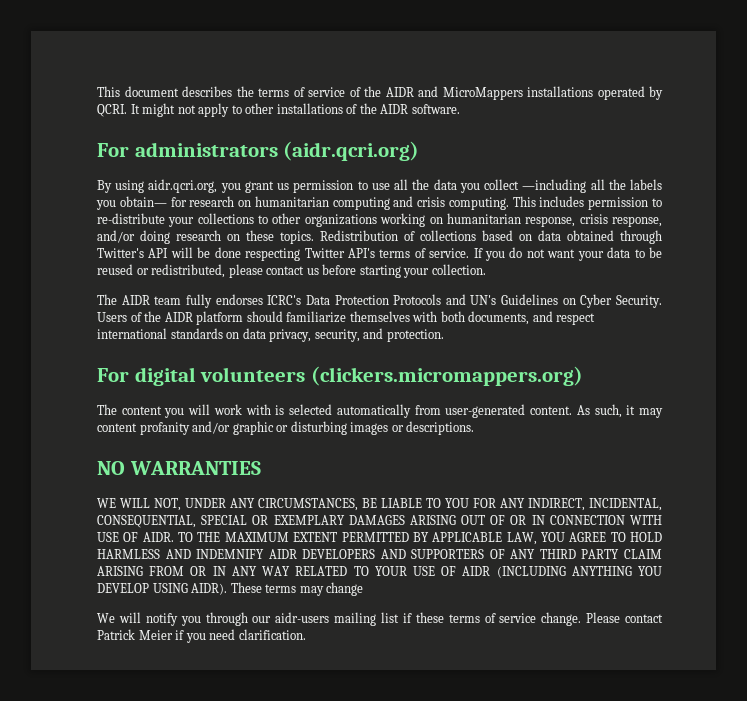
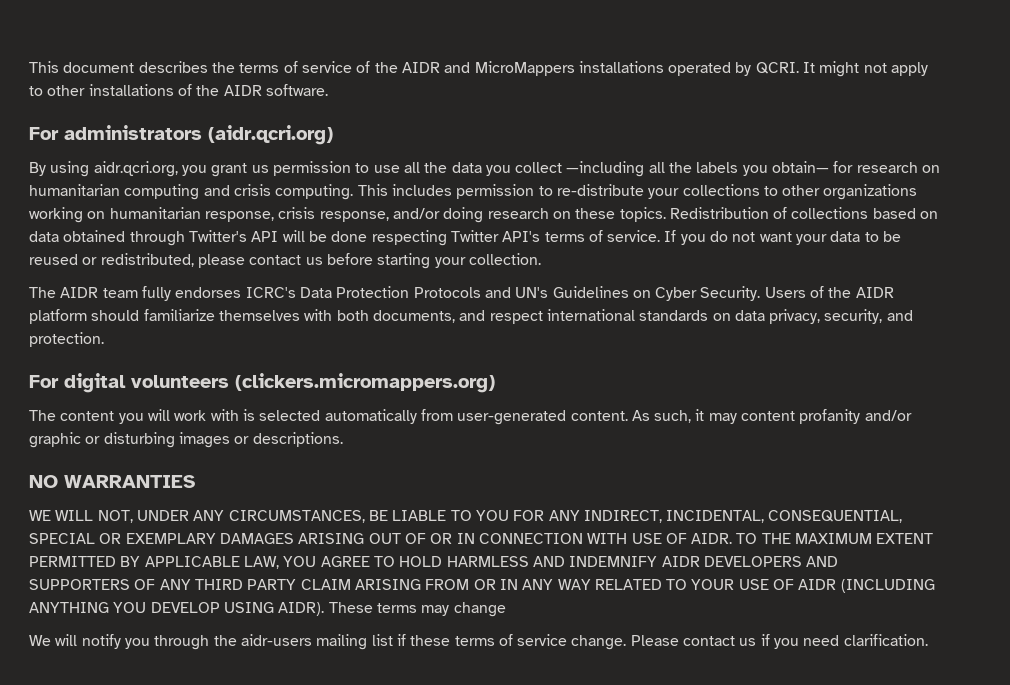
[252,616,272,623] our -> [213,635,237,646] the
[97,629,173,640] Patrick Meier -> [739,638,757,646] us

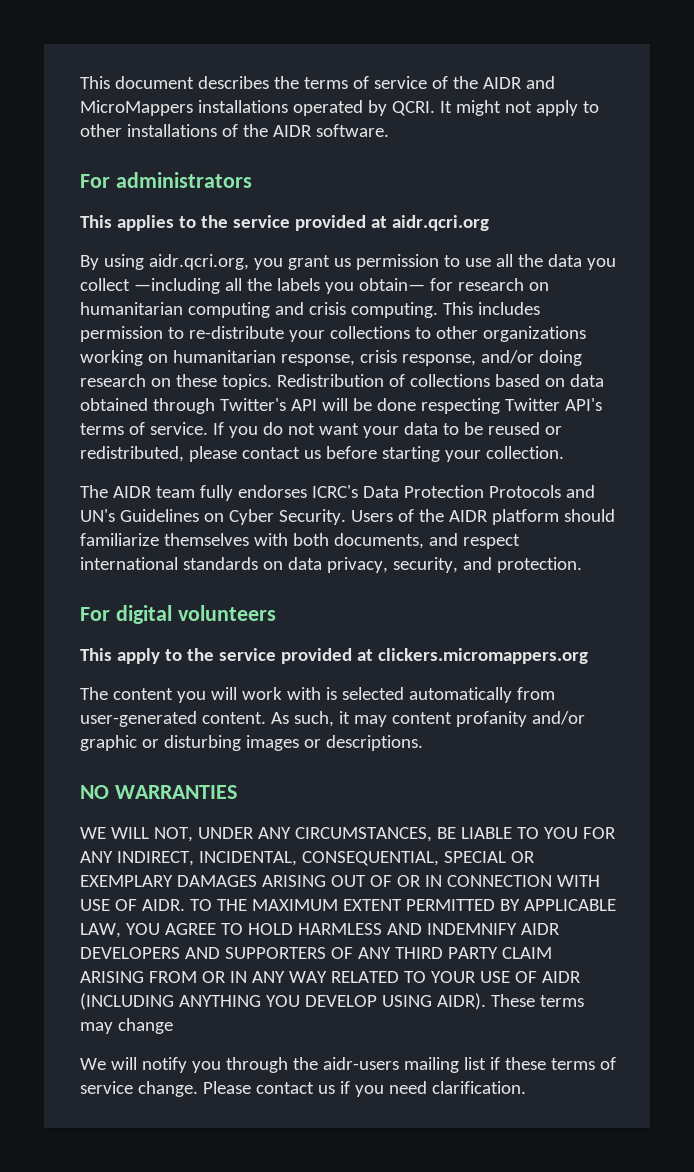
[208,125,333,145] (aidr.qcri.org) -> [80,215,489,231] // This applies to the service provided at aidr.qcri.org
[235,373,495,393] (clickers.micromappers.org) -> [80,648,588,664] // This apply to the service provided at clickers.micromappers.org

